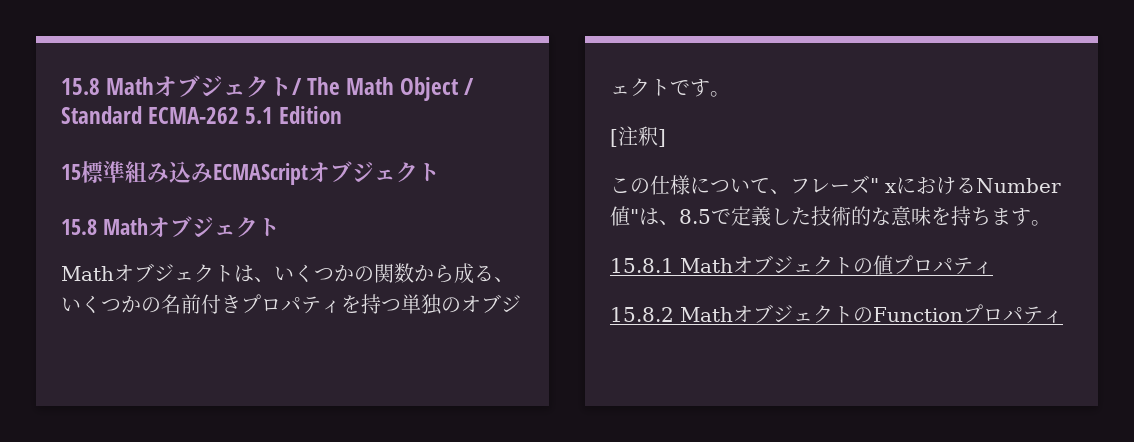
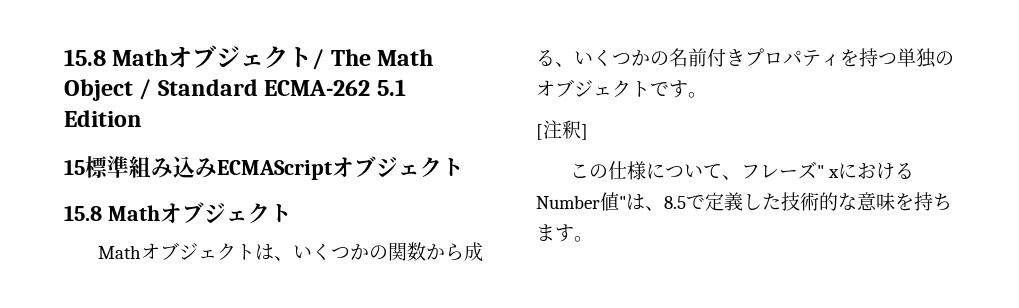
[610,255,993,275] [610,304,1063,324] // 15.8.1 Mathオブジェクトの値プロパティ // 15.8.2 MathオブジェクトのFunctionプロパティ -> (593, 239) none

